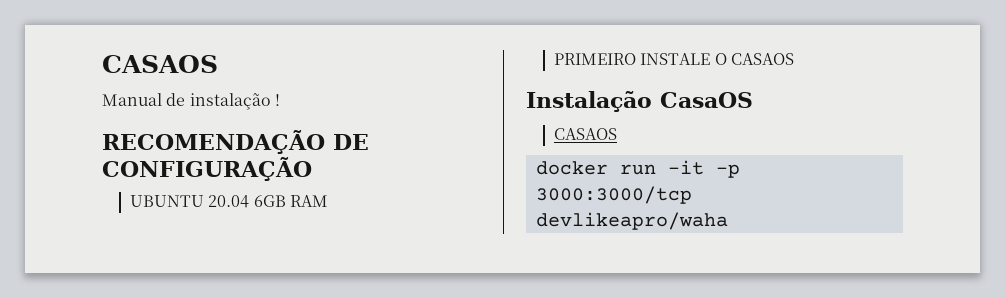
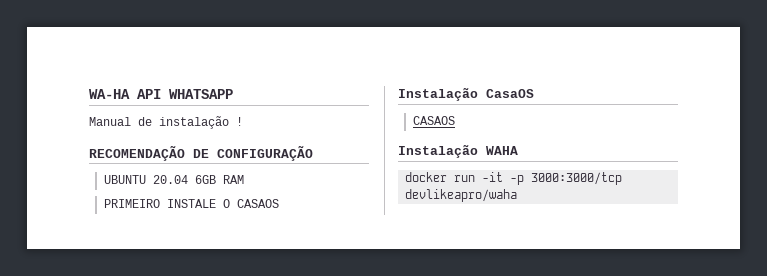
[102,55,218,73] CASAOS -> [89,89,233,99] WA-HA API WHATSAPP
(617, 134) none -> [398,144,518,158] // Instalação WAHA

